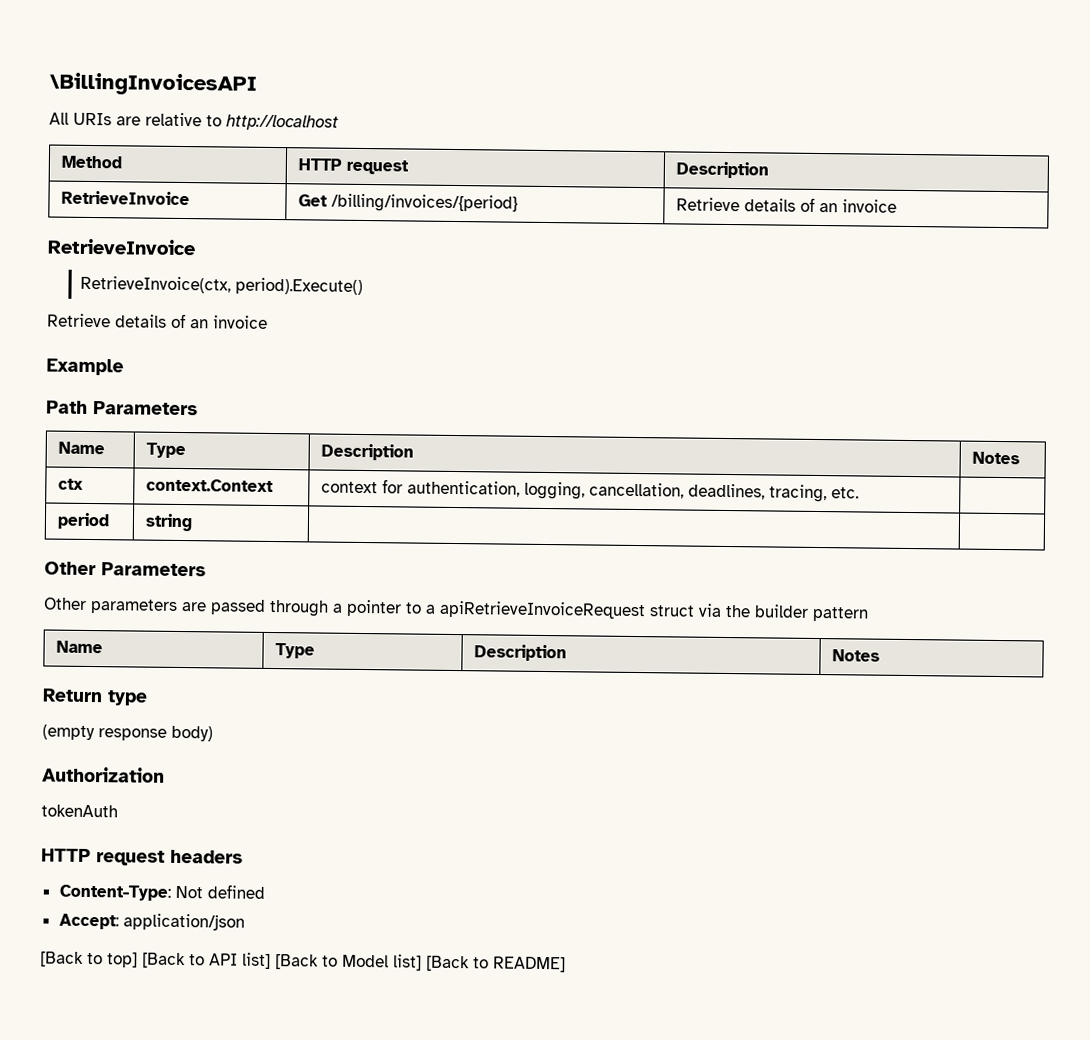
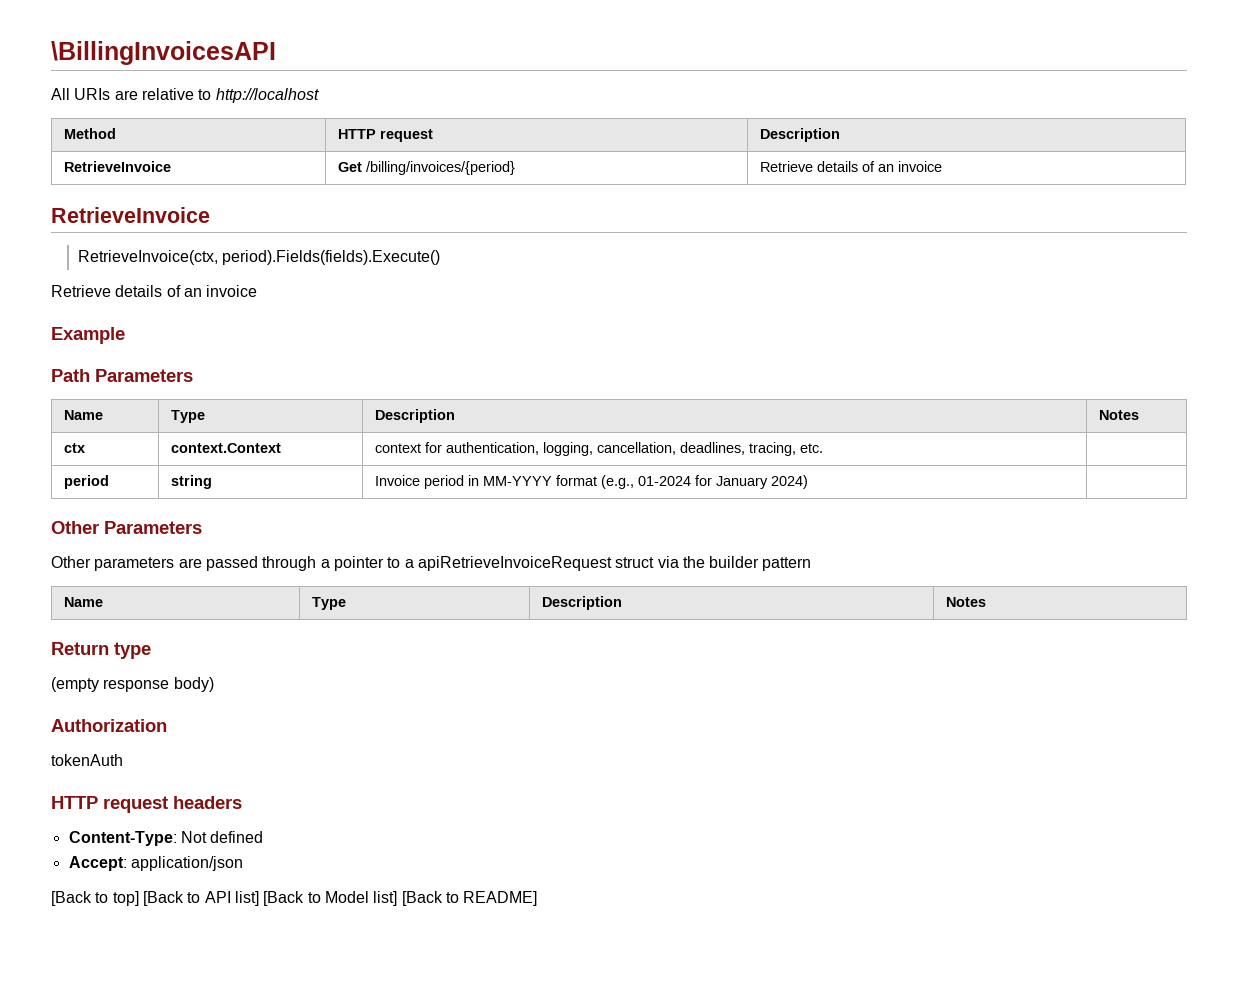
[234,277,363,295] period).Execute() -> [222,250,441,265] period).Fields(fields).Execute()
(193, 522) none -> [374,475,808,489] Invoice period in MM-YYYY format (e.g., 01-2024 for January 2024)

